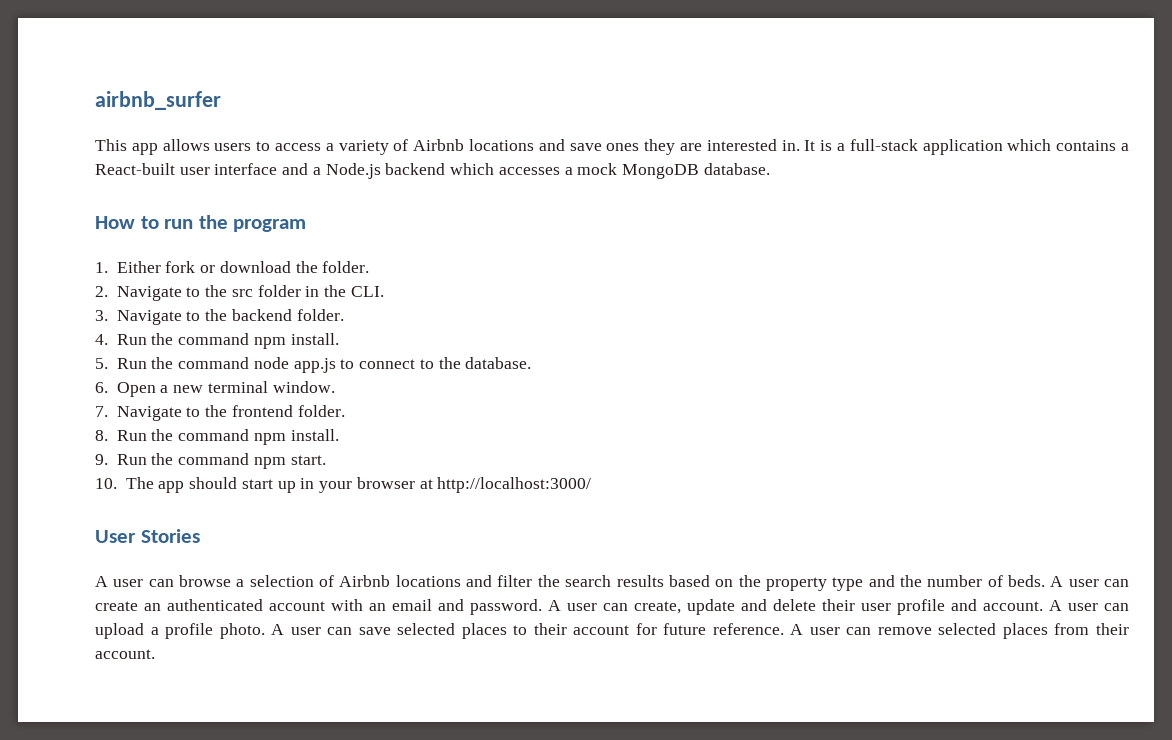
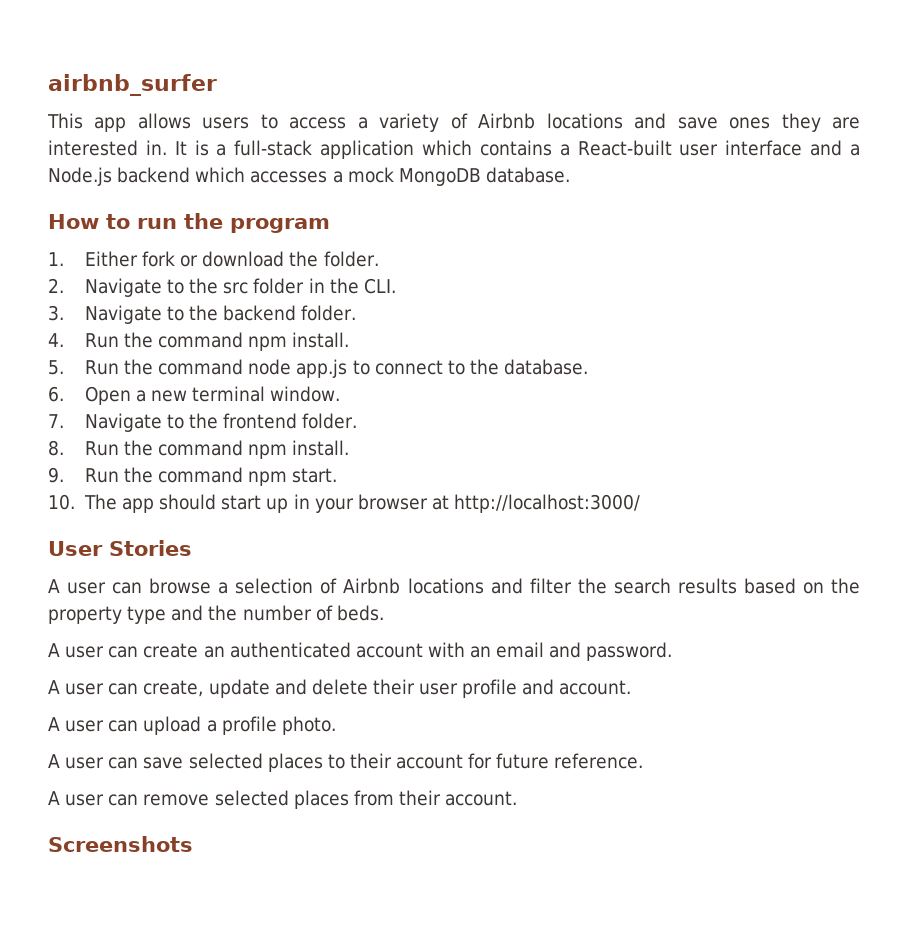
(1045, 581) none -> (384, 613) //
(542, 607) none -> (673, 651) //
(1043, 606) none -> (632, 687) //
(265, 631) none -> (336, 725) //
(784, 629) none -> (644, 761) //
(155, 654) none -> [48,836,193,852] // Screenshots

